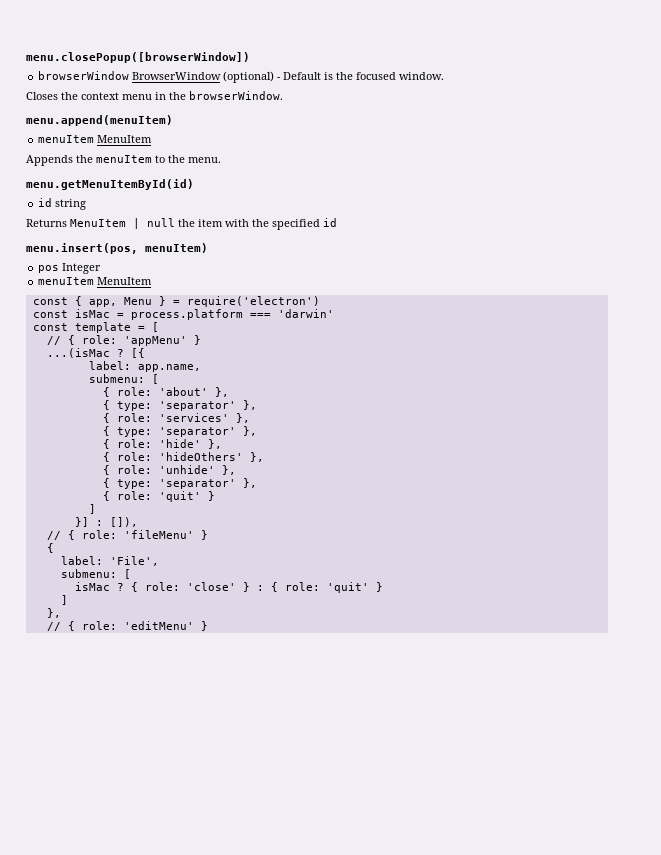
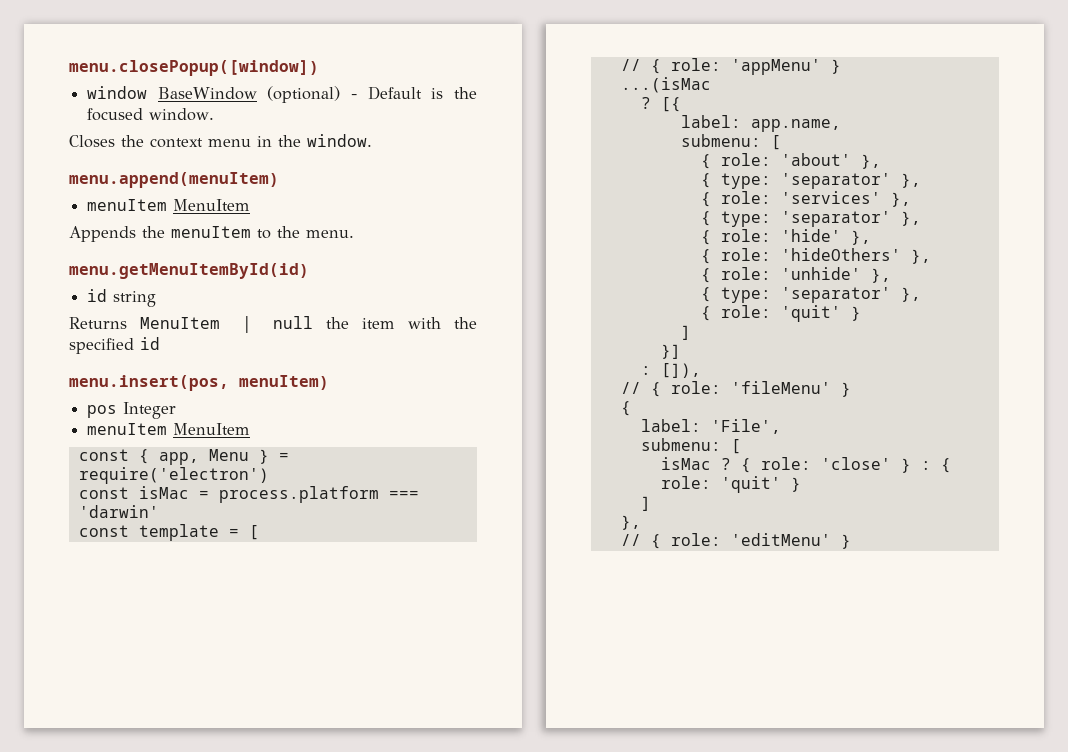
[26,52,250,63] [38,71,222,80] menu.closePopup([browserWindow]) // browserWindow BrowserWindow -> [69,60,319,76] [87,86,257,100] menu.closePopup([window]) // window BaseWindow
[189,91,283,100] browserWindow. -> [307,134,372,147] window.
(110, 353) none -> (711, 85) //
(89, 522) none -> (681, 351) //

